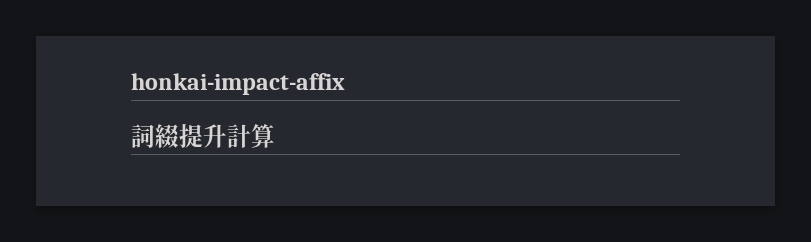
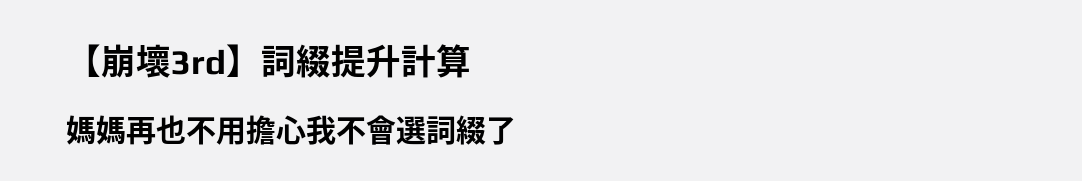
[131,73,345,95] honkai-impact-affix // -> [66,44,261,78] 【崩壞3rd】
(275, 136) none -> [66,115,516,145] // 媽媽再也不用擔心我不會選詞綴了

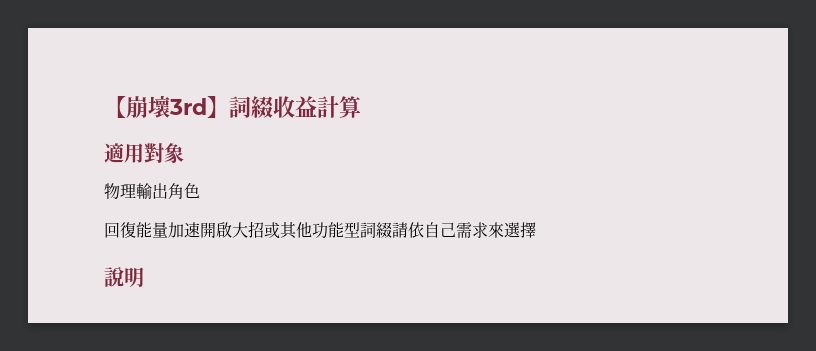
[331,44,401,78] 提升 -> [273,96,317,118] 收益
[66,115,516,145] 媽媽再也不用擔心我不會選詞綴了 -> [104,143,184,163] [104,183,200,200] [104,221,536,239] [104,266,144,287] 適用對象 // 物理輸出角色 // 回復能量加速開啟大招或其他功能型詞綴請依自己需求來選擇 // 說明

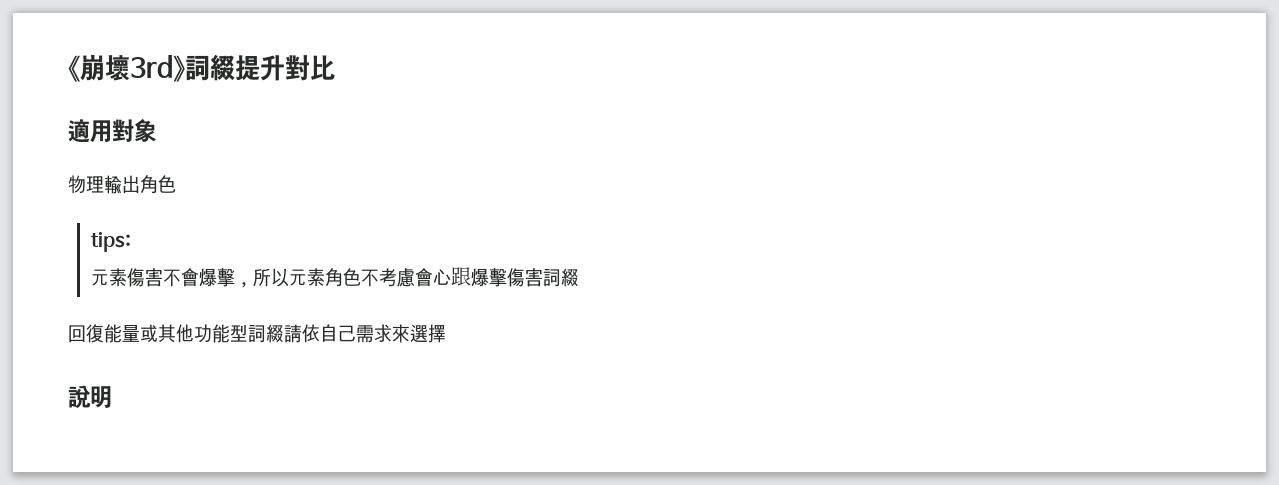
[104,96,126,118] 【 -> [68,55,80,82] 《
[207,96,361,118] 】詞綴收益計算 -> [172,54,335,82] 》詞綴提升對比
(200, 190) none -> [91,232,132,252] [91,267,580,288] // tips: // 元素傷害不會爆擊，所以元素角色不考慮會心跟爆擊傷害詞綴
[168,221,264,238] 加速開啟大招 -> (140, 333) none

